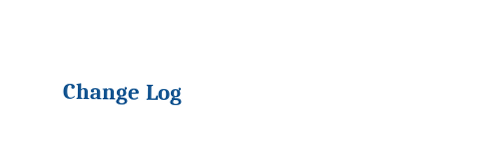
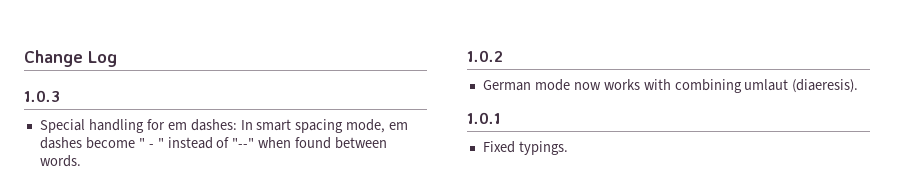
(183, 95) none -> [24,90,60,102] [39,119,409,133] [39,137,388,149] [39,155,81,167] [467,50,503,62] [482,79,859,93] [467,112,501,124] [482,141,568,155] // 1.0.3 // Special handling for em dashes: In smart spacing mode, em dashes become " - " instead of "--" when found between words. // 1.0.2 // German mode now works with combining umlaut (diaeresis). // 1.0.1 // Fixed typings.

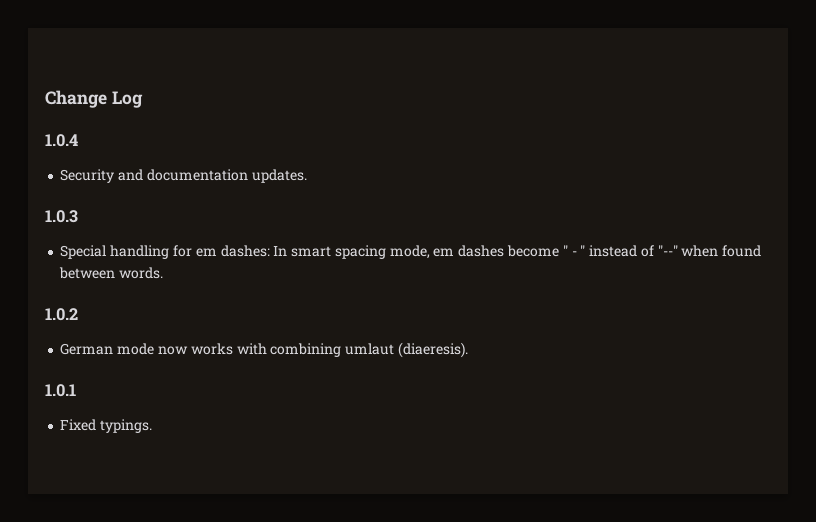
(117, 59) none -> [45,134,78,147] [60,169,307,183] // 1.0.4 // Security and documentation updates.

